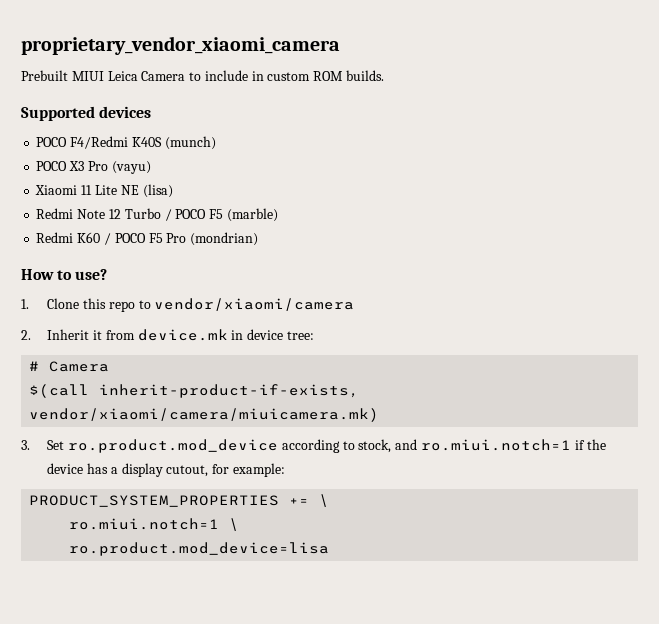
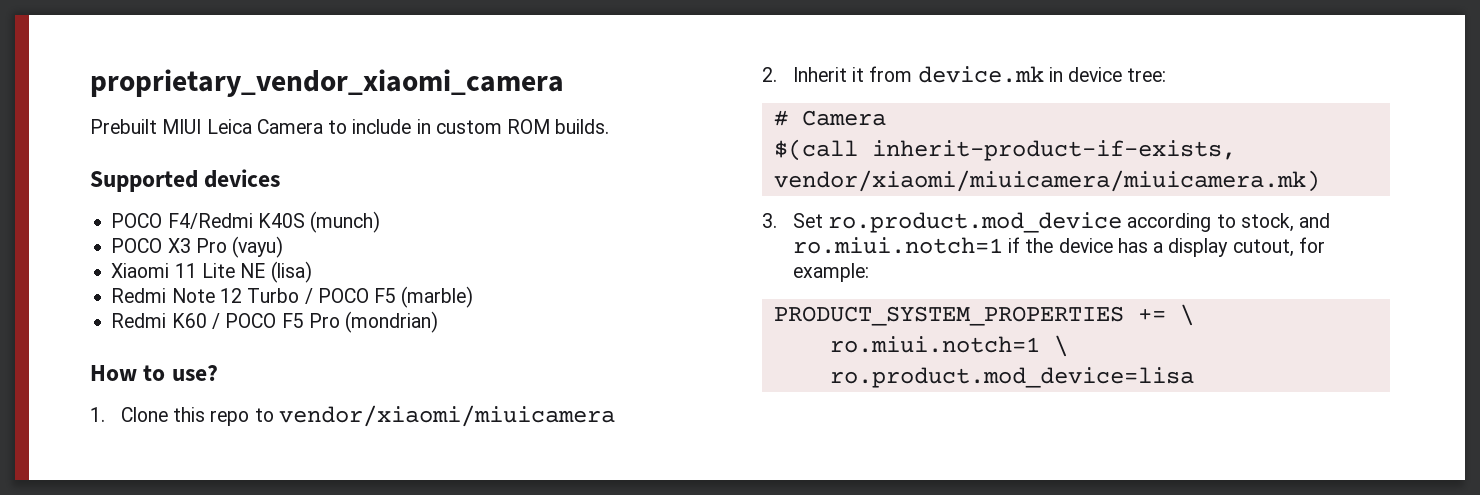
[154,298,355,311] vendor/xiaomi/camera -> [278,405,615,427] vendor/xiaomi/miuicamera
[29,408,380,422] vendor/xiaomi/camera/miuicamera.mk) -> [773,170,1320,192] vendor/xiaomi/miuicamera/miuicamera.mk)

